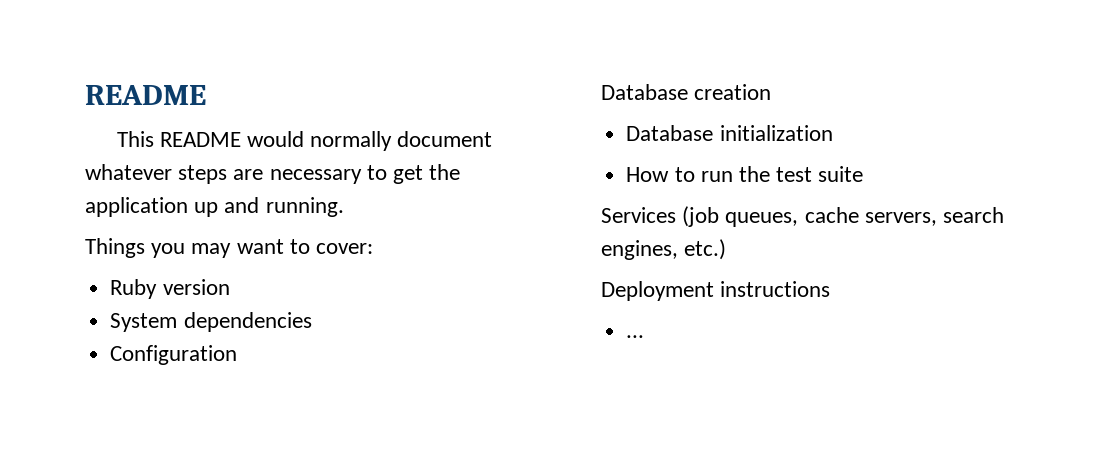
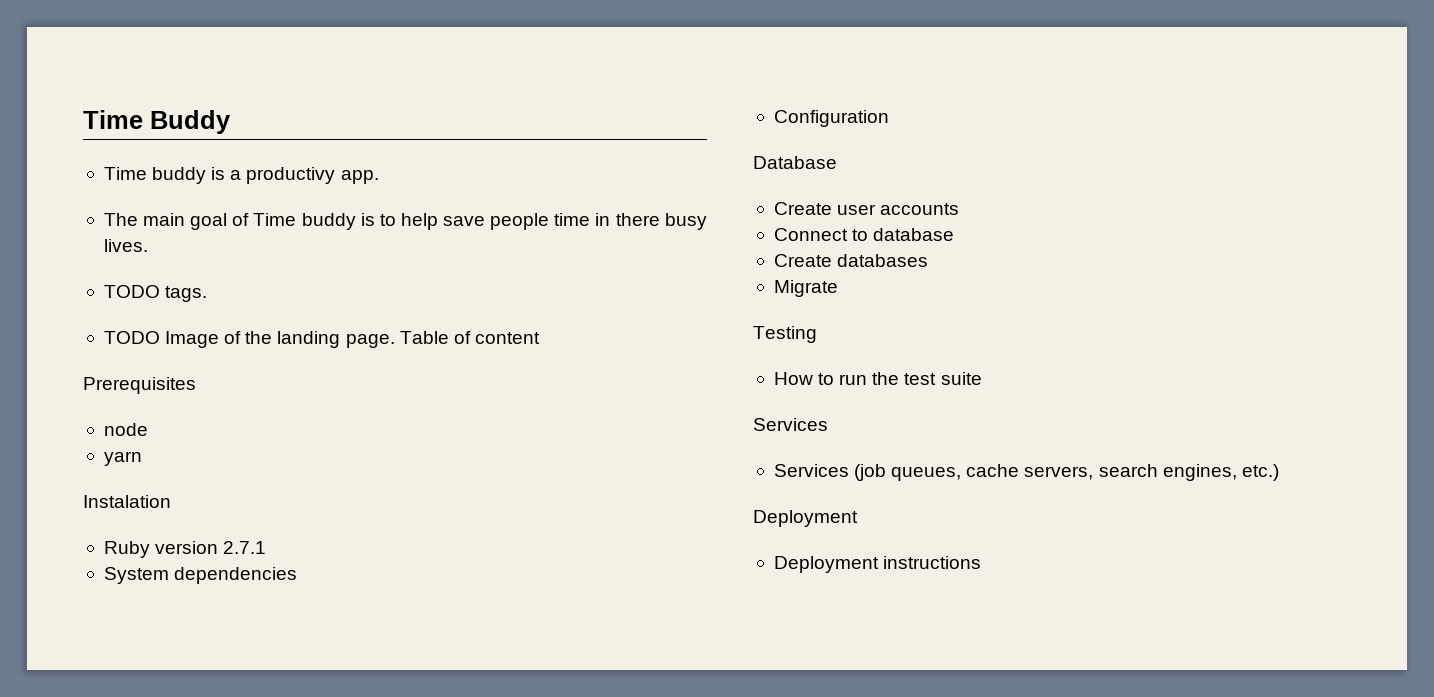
[85,85,206,105] [116,131,493,151] [85,164,461,184] [85,197,344,217] [85,238,374,258] README // This README would normally document whatever steps are necessary to get the application up and running. // Things you may want to cover: -> [83,110,231,134] [103,167,379,184] [103,213,707,230] [103,239,148,252] [103,285,208,302] [103,331,540,348] [83,377,196,394] [103,423,148,436] [103,451,142,466] [83,495,171,508] Time Buddy // Time buddy is a productivy app. // The main goal of Time buddy is to help save people time in there busy lives. // TODO tags. // TODO Image of the landing page. Table of content // Prerequisites // node // yarn // Instalation
(230, 287) none -> [223,541,267,554] 2.7.1
[694,84,772,100] [626,125,833,141] creation // Database initialization -> [773,202,960,215] [773,228,955,241] [773,254,929,267] [773,280,838,297] [753,326,817,343] // Create user accounts // Connect to database // Create databases // Migrate // Testing
(676, 215) none -> [773,464,849,477] // Services
(714, 291) none -> [773,556,879,573] // Deployment
[626,335,645,338] // ... -> (982, 562) none

